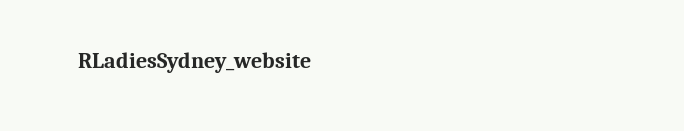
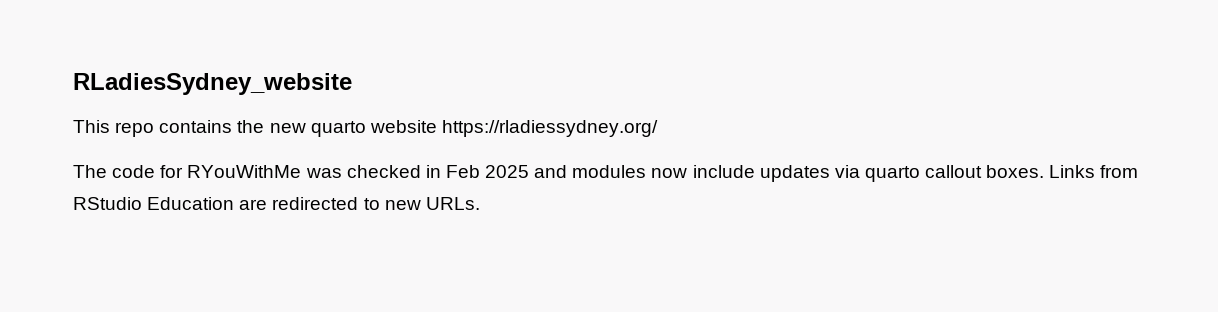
(311, 62) none -> [73,120,658,137] [73,165,1139,182] [73,197,480,210] // This repo contains the new quarto website https://rladiessydney.org/ // The code for RYouWithMe was checked in Feb 2025 and modules now include updates via quarto callout boxes. Links from RStudio Education are redirected to new URLs.

